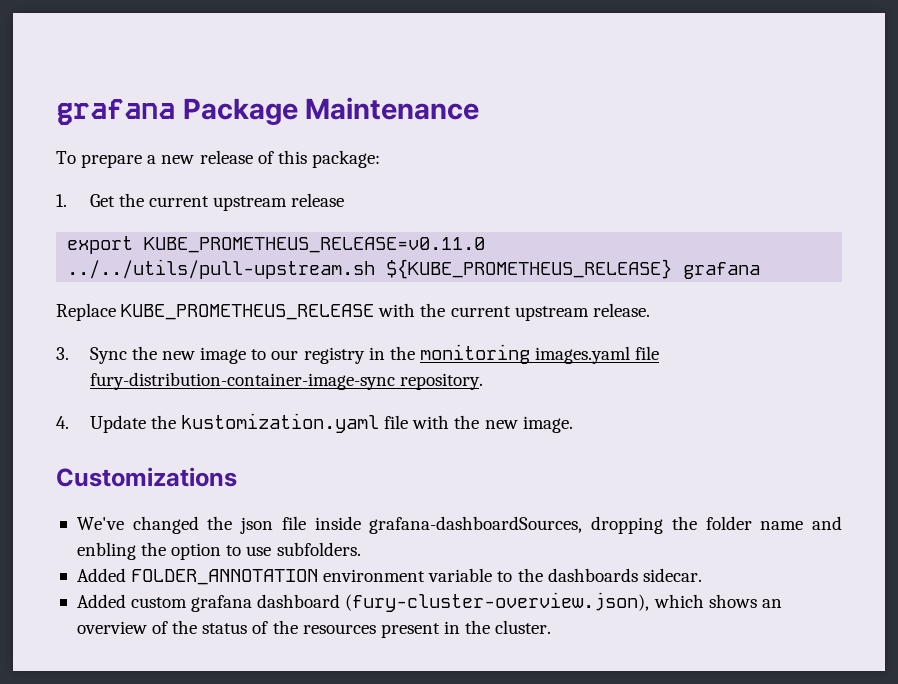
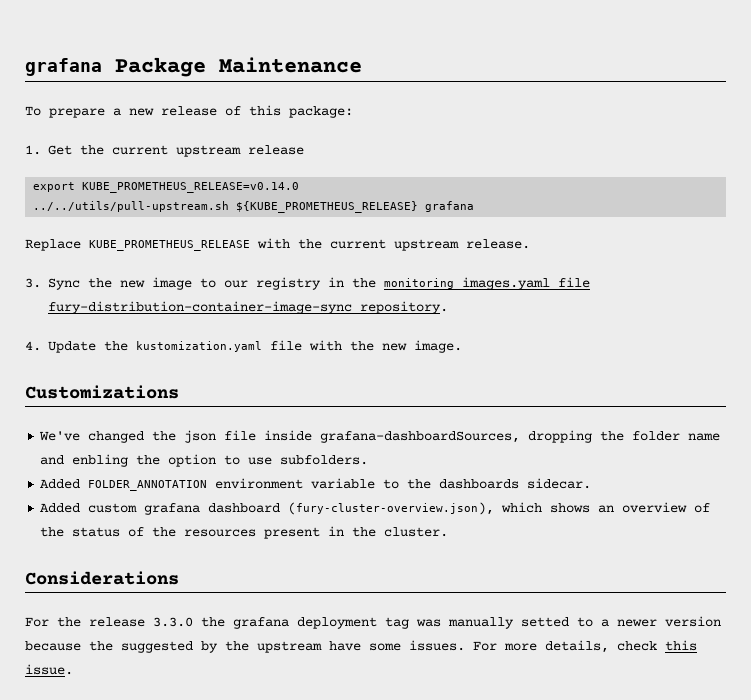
[144,237,486,253] KUBE_PROMETHEUS_RELEASE=v0.11.0 -> [82,182,300,193] KUBE_PROMETHEUS_RELEASE=v0.14.0
(552, 627) none -> [25,571,179,585] [25,616,721,629] [25,640,697,653] [25,664,73,675] // Considerations // For the release 3.3.0 the grafana deployment tag was manually setted to a newer version because the suggested by the upstream have some issues. For more details, check this issue.

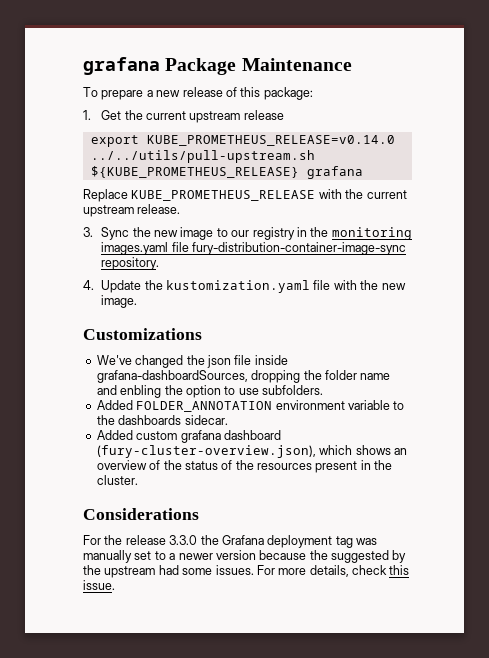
[233,617,289,629] grafana -> [221,535,264,545] Grafana
[521,617,569,627] setted -> [134,551,152,560] set
[329,641,361,651] have -> [158,565,179,575] had

